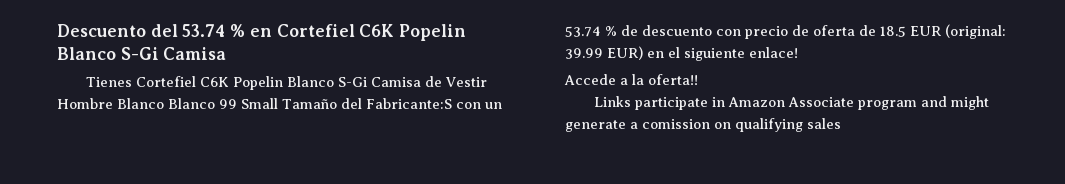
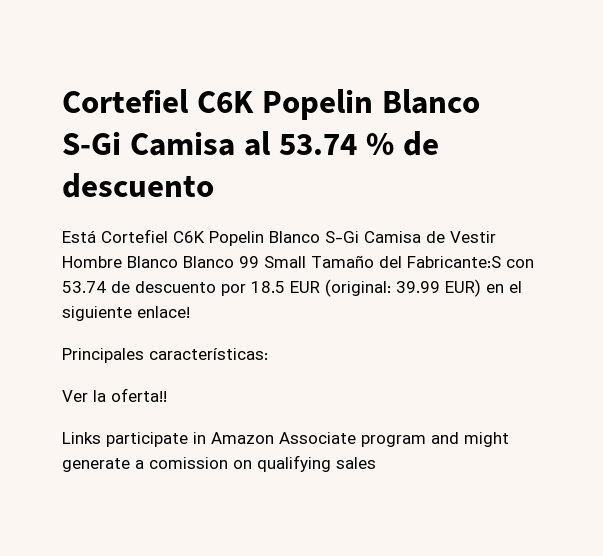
[57,24,467,41] [57,47,227,60] [86,77,133,87] Descuento del 53.74 % en Cortefiel C6K Popelin Blanco S-Gi Camisa // Tienes -> [62,89,480,120] [62,131,439,156] [62,173,214,198] [62,230,96,243] Cortefiel C6K Popelin Blanco S-Gi Camisa al 53.74 % de descuento // Está
[484,102,502,109] [565,25,876,39] un 53.74 % de descuento con precio de oferta de -> [62,281,246,296] 53.74 de descuento por
[564,74,628,85] Accede a -> [62,348,268,363] [62,390,88,402] Principales características: // Ver

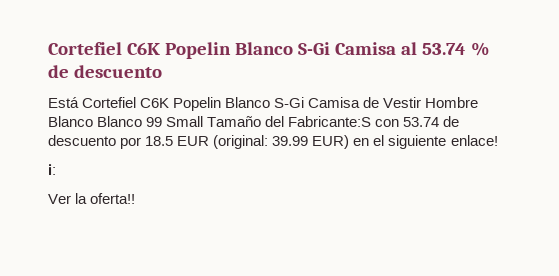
[62,348,268,363] Principales características: -> [48,164,56,175] ℹ:
[62,432,509,447] [62,455,376,472] // Links participate in Amazon Associate program and might generate a comission on qualifying sales -> (136, 198) none

